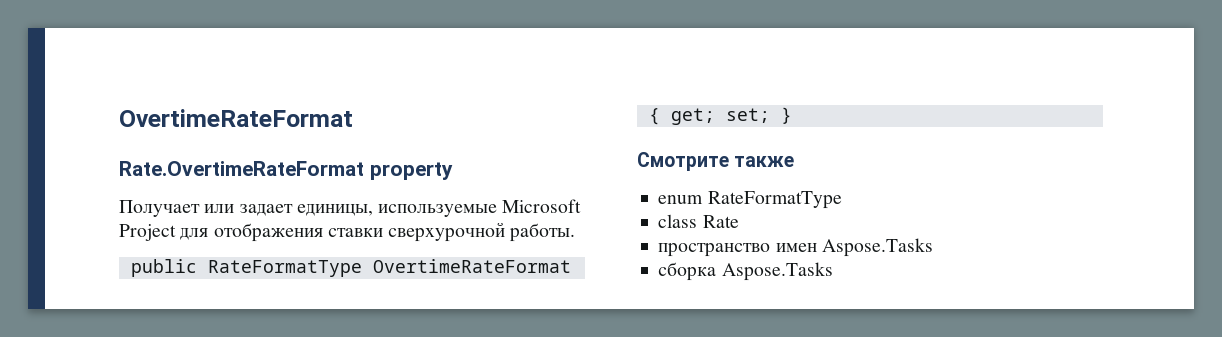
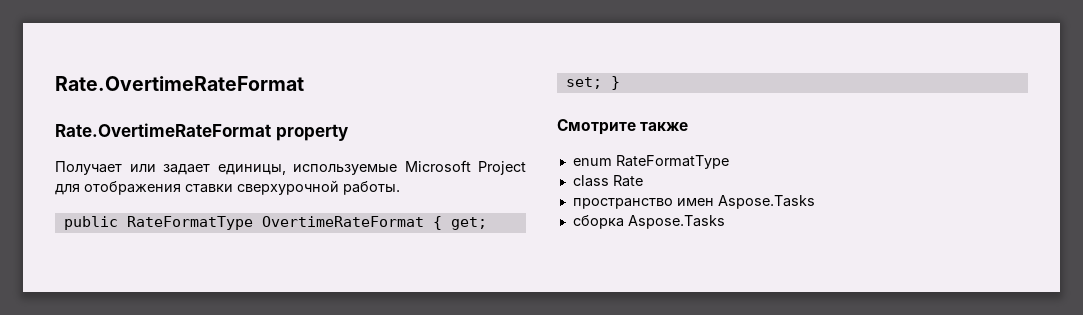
[119,109,353,127] OvertimeRateFormat -> [55,76,304,91] Rate.OvertimeRateFormat

